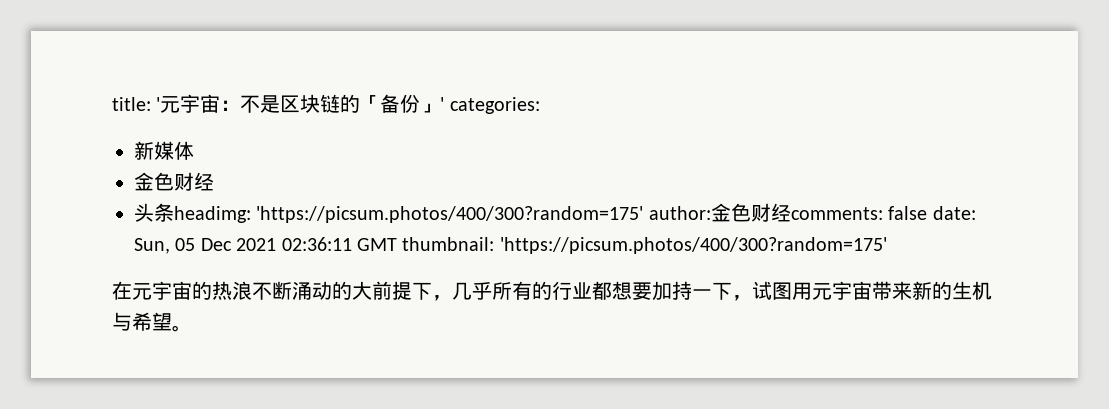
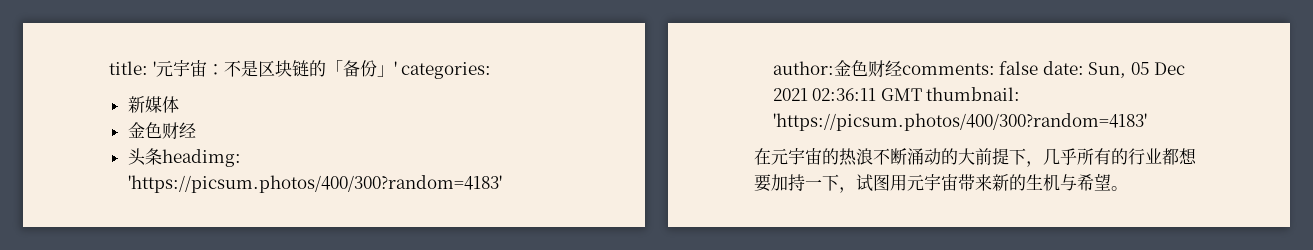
[256,206,644,223] 'https://picsum.photos/400/300?random=175' -> [127,175,502,193] 'https://picsum.photos/400/300?random=4183'
[499,237,887,254] 'https://picsum.photos/400/300?random=175' -> [772,113,1147,131] 'https://picsum.photos/400/300?random=4183'

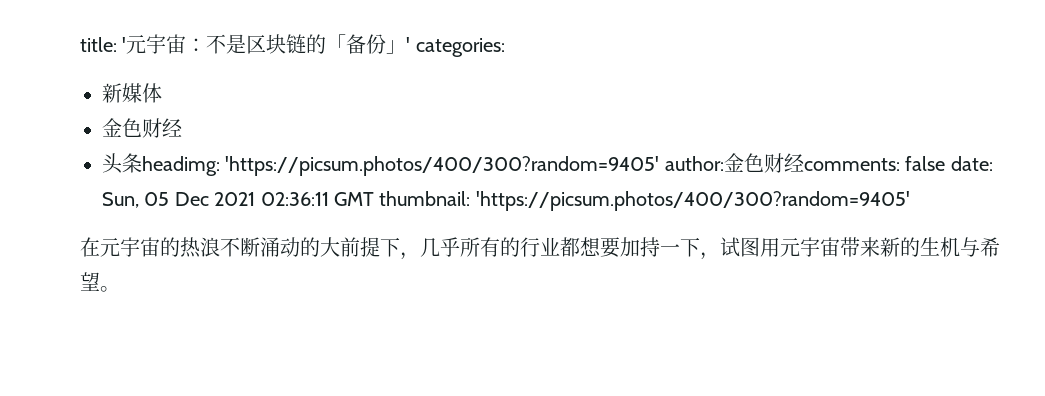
[127,175,502,193] 'https://picsum.photos/400/300?random=4183' -> [225,156,660,176] 'https://picsum.photos/400/300?random=9405'
[772,113,1147,131] 'https://picsum.photos/400/300?random=4183' -> [475,191,910,211] 'https://picsum.photos/400/300?random=9405'

